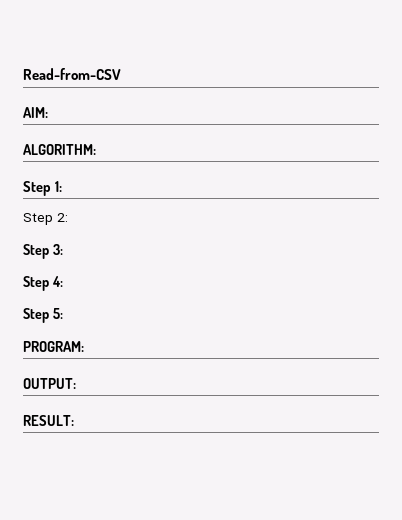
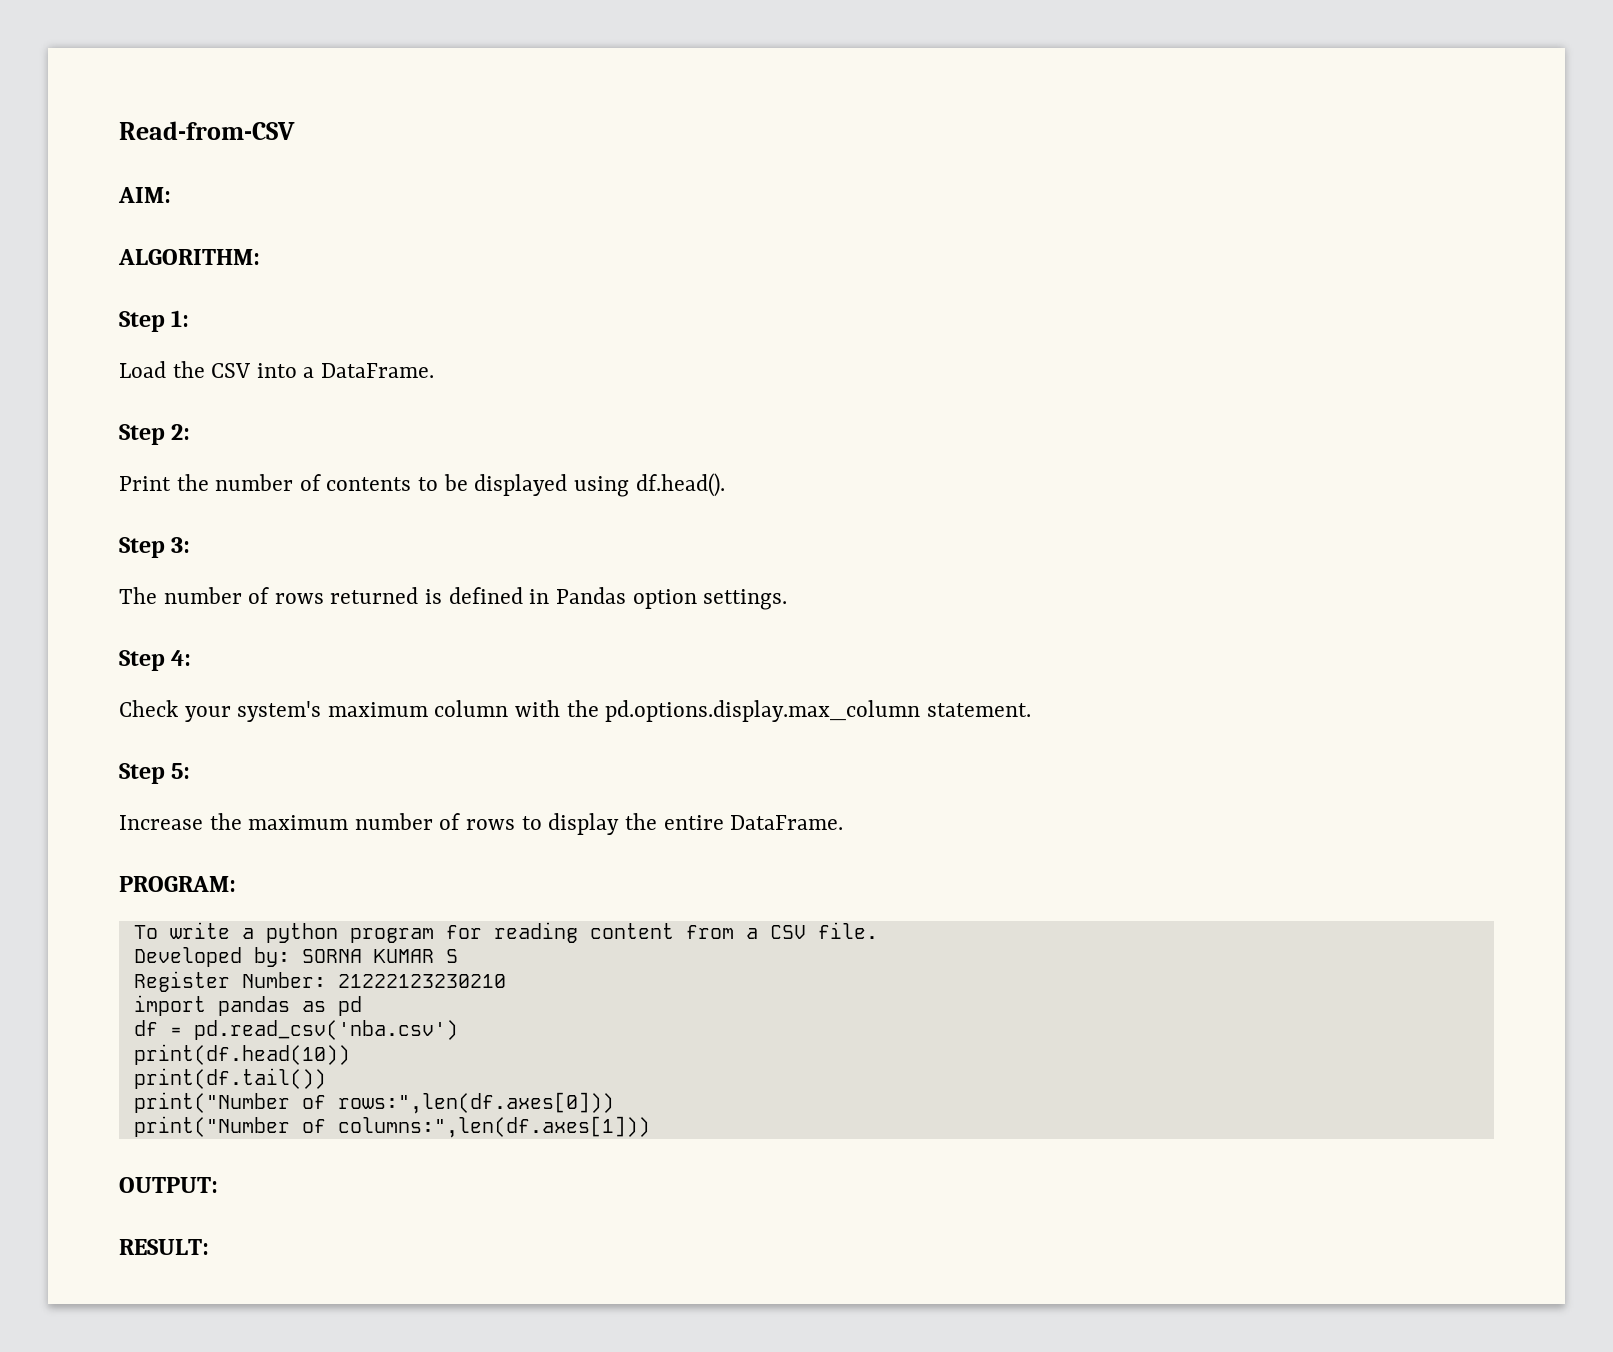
[23,213,68,225] [23,244,63,259] [23,276,63,291] [23,308,63,323] [23,341,84,352] Step 2: // Step 3: // Step 4: // Step 5: // PROGRAM: -> [119,361,435,378] [119,424,191,445] [119,473,725,497] [119,537,191,558] [119,587,788,610] [119,650,192,671] [119,700,1031,722] [119,763,191,784] [119,813,844,835] [119,876,236,892] [133,922,878,943] [133,947,458,967] [133,971,506,992] [133,995,362,1016] [133,1020,458,1040] [133,1044,350,1065] [133,1068,326,1089] [133,1092,614,1114] [133,1116,650,1138] Load the CSV into a DataFrame. // Step 2: // Print the number of contents to be displayed using df.head(). // Step 3: // The number of rows returned is defined in Pandas option settings. // Step 4: // Check your system's maximum column with the pd.options.display.max_column statement. // Step 5: // Increase the maximum number of rows to display the entire DataFrame. // PROGRAM: // To write a python program for reading content from a CSV file. // Developed by: SORNA KUMAR S // Register Number: 21222123230210 // import pandas as pd // df = pd.read_csv('nba.csv') // print(df.head(10)) // print(df.tail()) // print("Number of rows:",len(df.axes[0])) // print("Number of columns:",len(df.axes[1]))

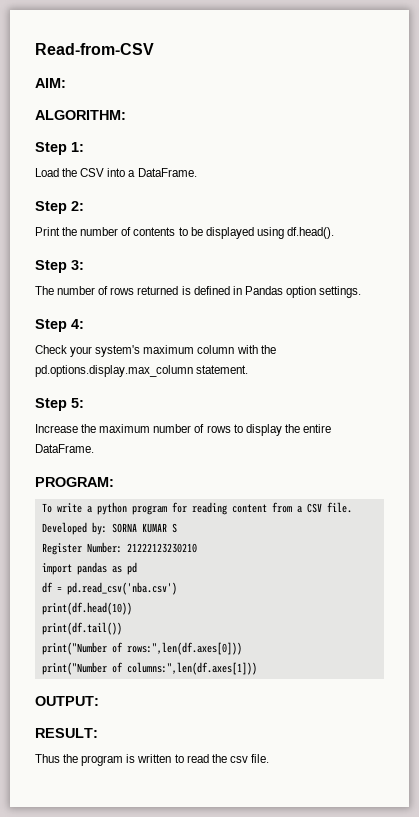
(209, 1247) none -> [35,754,269,766] // Thus the program is written to read the csv file.

